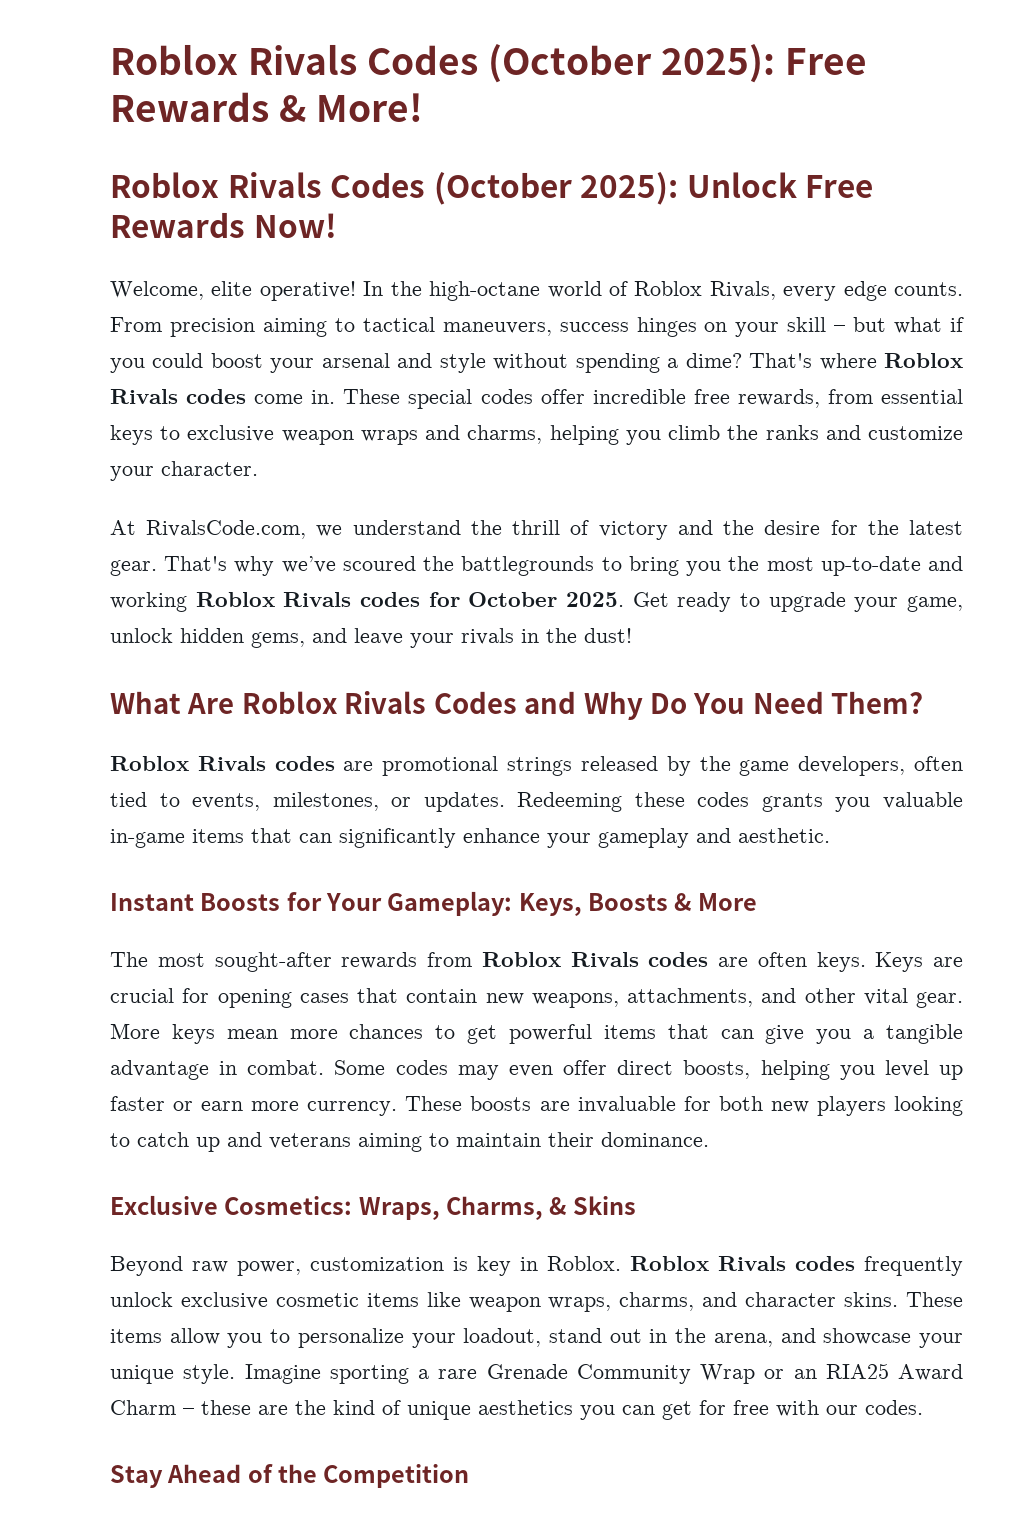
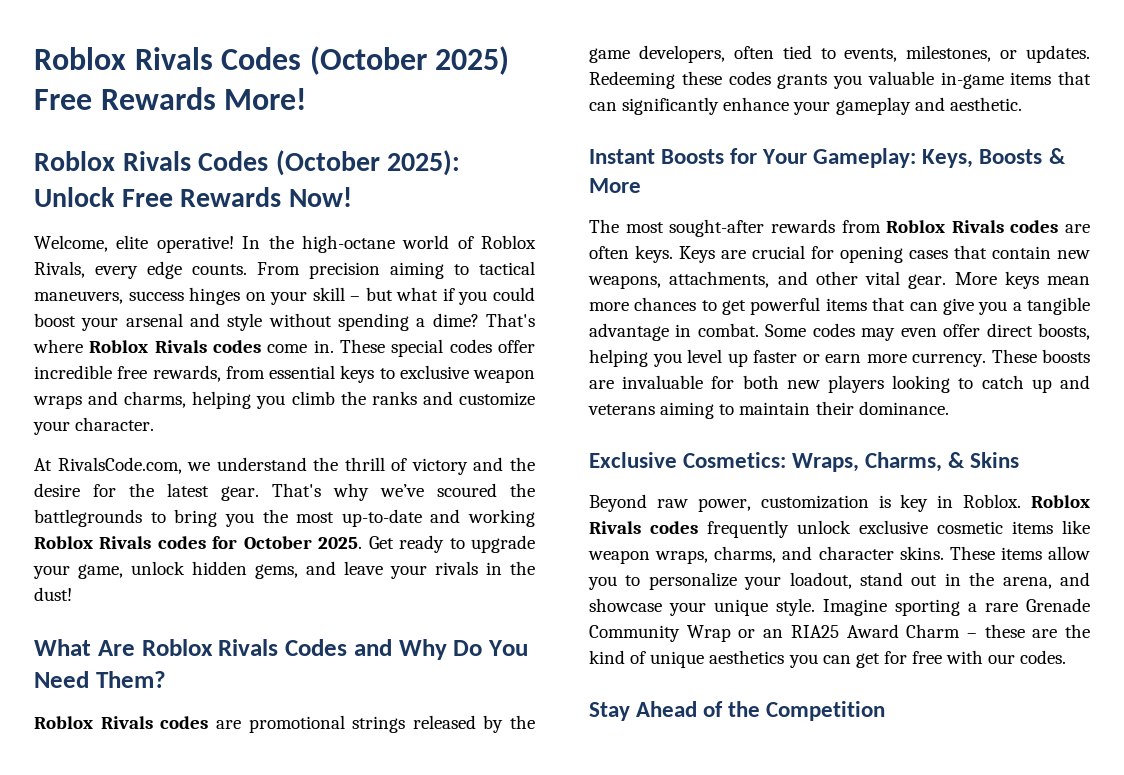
[110,44,867,83] [110,92,306,122] Roblox Rivals Codes (October 2025): Free Rewards & -> [34,46,510,75] [34,87,216,110] Roblox Rivals Codes (October 2025) Free Rewards

